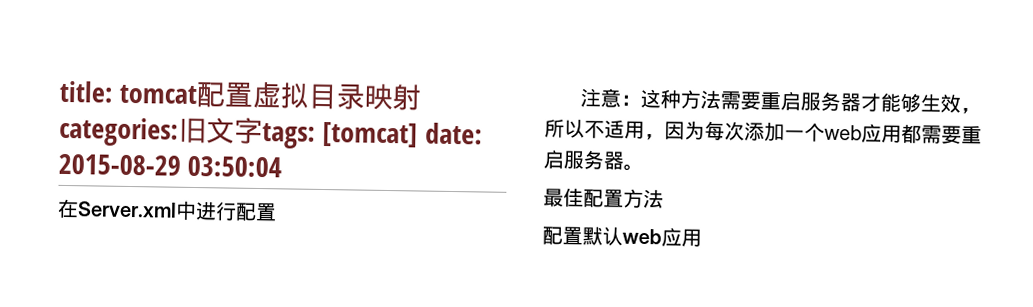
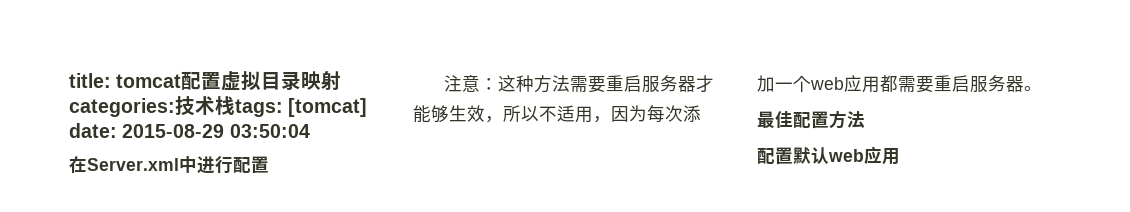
[178,117,263,145] 旧文字 -> [175,96,235,116] 技术栈

